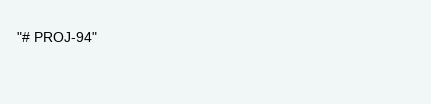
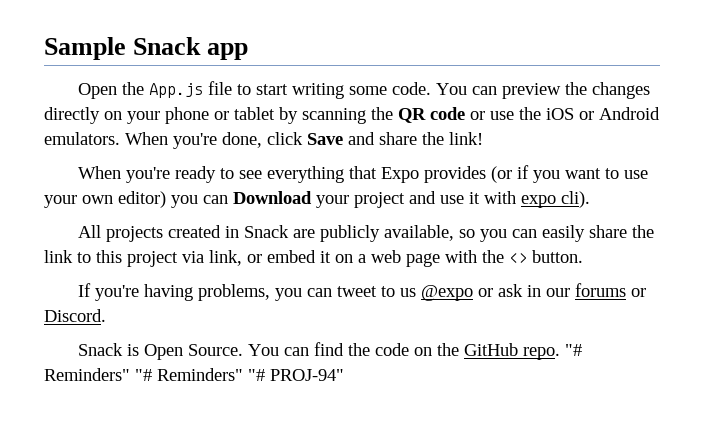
(17, 37) none -> [44,37,249,60] [78,81,651,99] [44,107,660,124] [44,132,483,149] [78,165,649,183] [44,191,590,208] [78,225,655,242] [44,250,583,267] [78,283,647,301] [44,309,106,322] [78,342,583,360] [44,368,243,381] Sample Snack app // Open the App.js file to start writing some code. You can preview the changes directly on your phone or tablet by scanning the QR code or use the iOS or Android emulators. When you're done, click Save and share the link! // When you're ready to see everything that Expo provides (or if you want to use your own editor) you can Download your project and use it with expo cli). // All projects created in Snack are publicly available, so you can easily share the link to this project via link, or embed it on a web page with the <> button. // If you're having problems, you can tweet to us @expo or ask in our forums or Discord. // Snack is Open Source. You can find the code on the GitHub repo. "# Reminders" "# Reminders"

